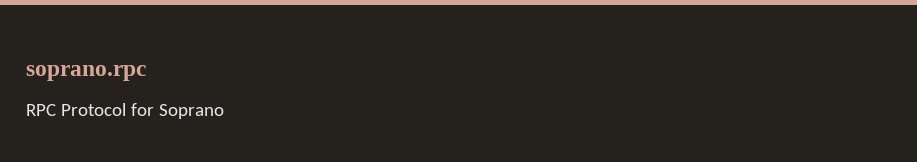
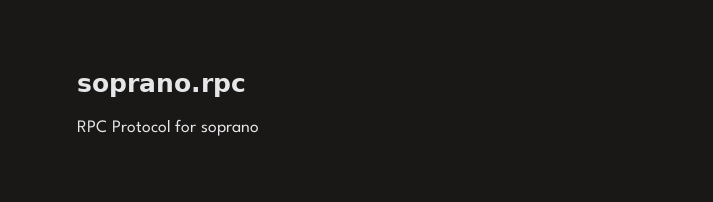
[158,104,224,119] Soprano -> [201,124,260,136] soprano

